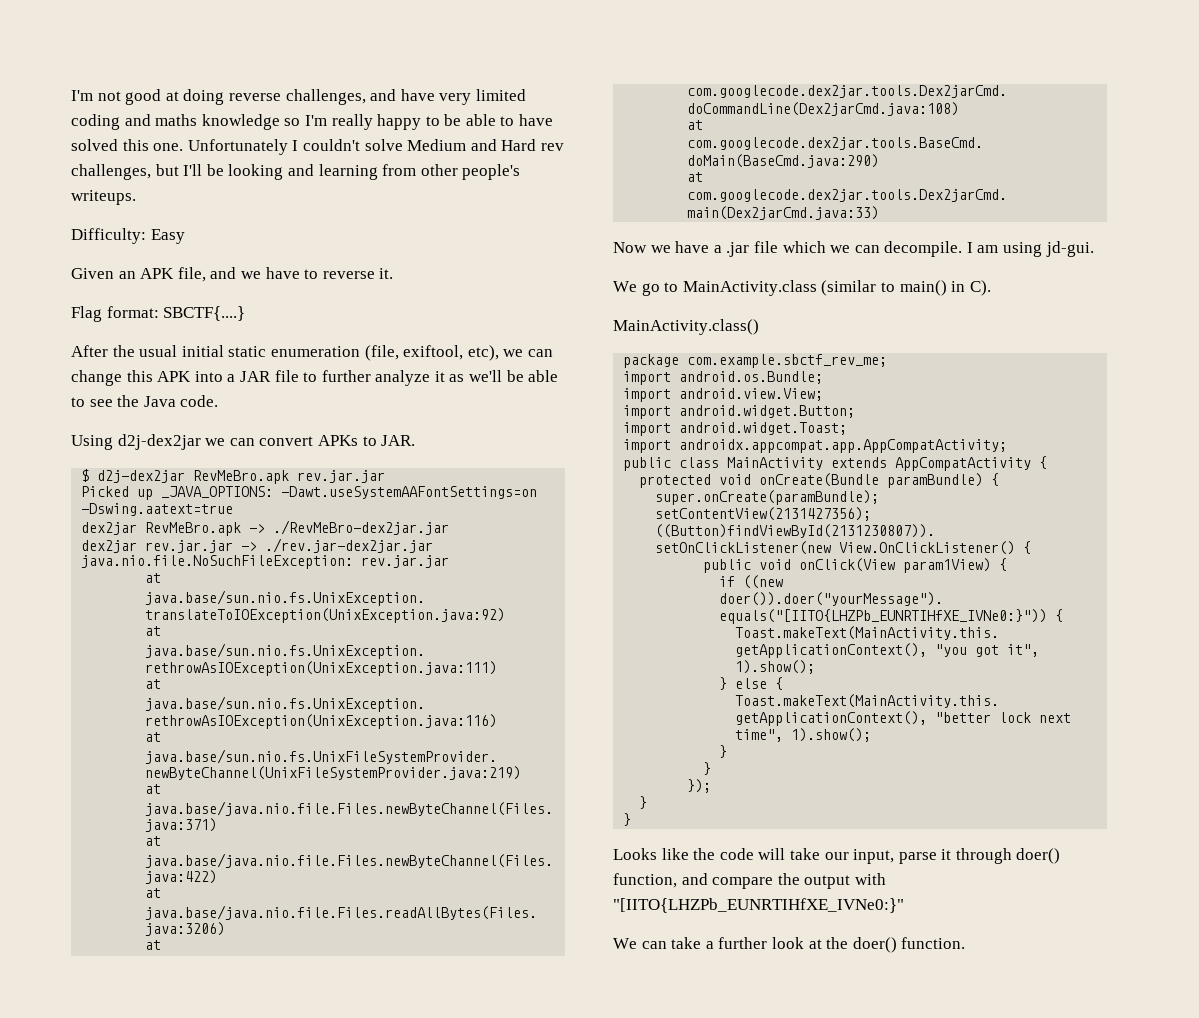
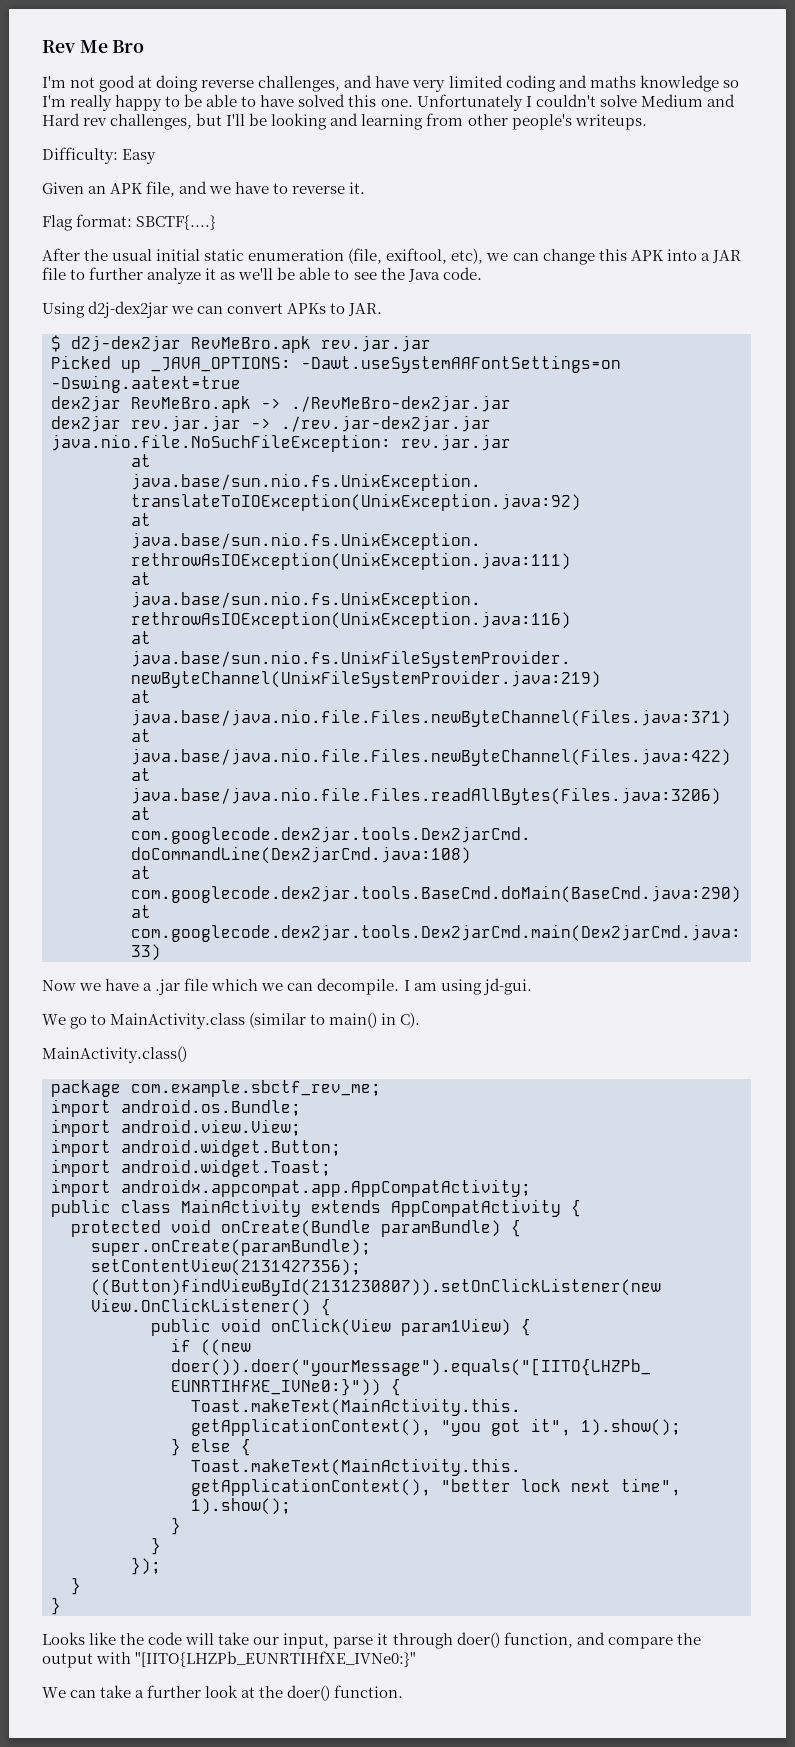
(71, 95) none -> [42,40,145,53] Rev Me Bro //

